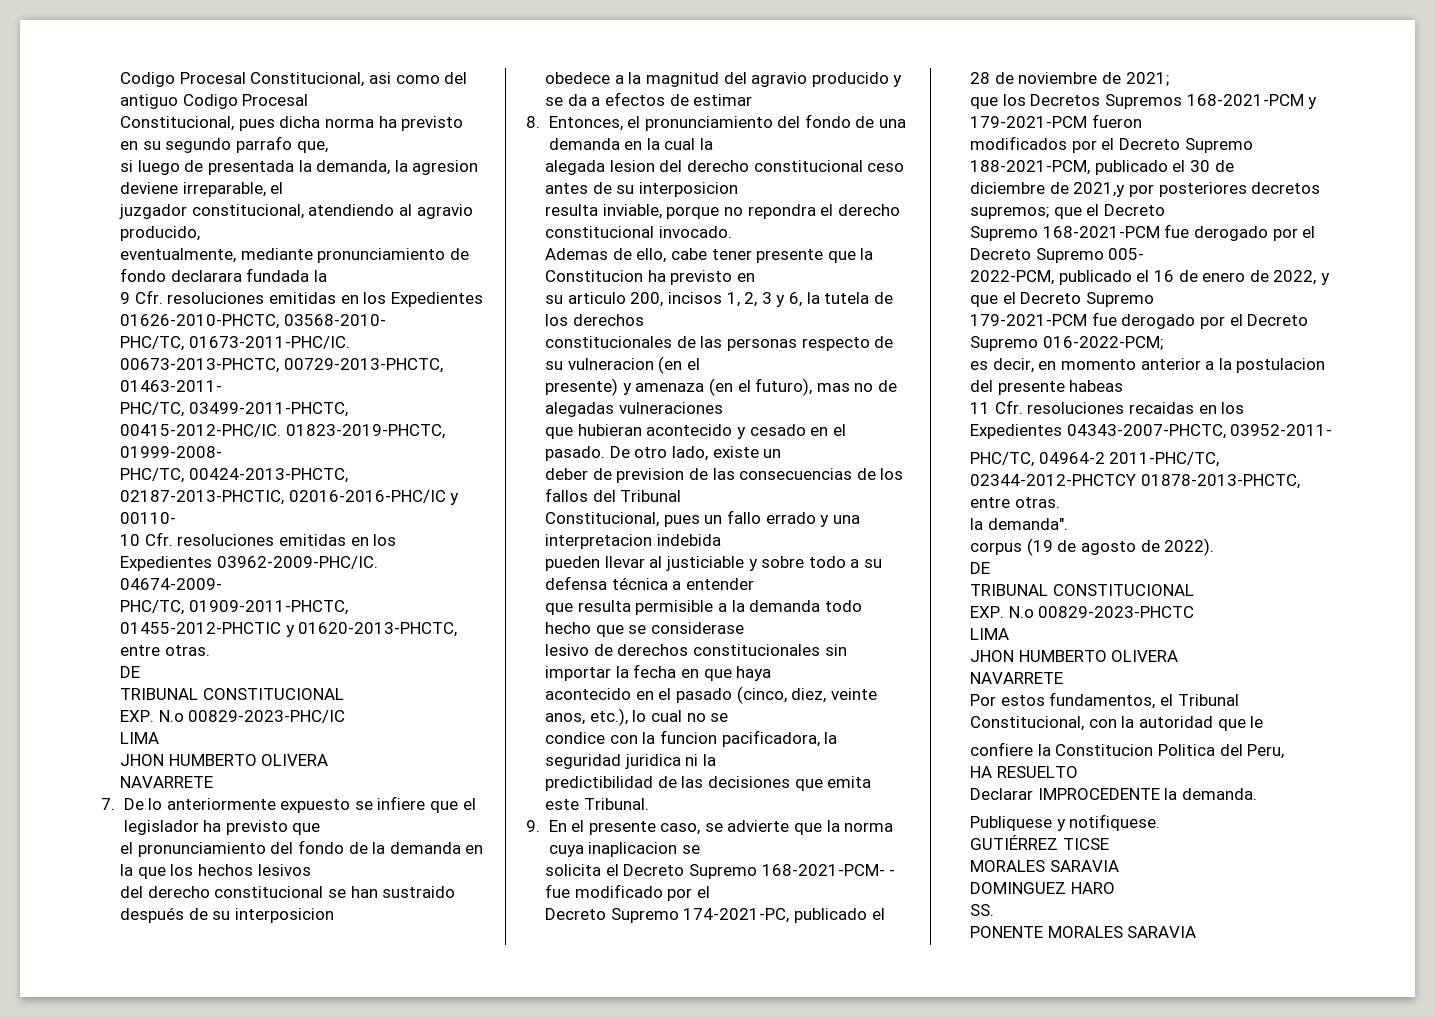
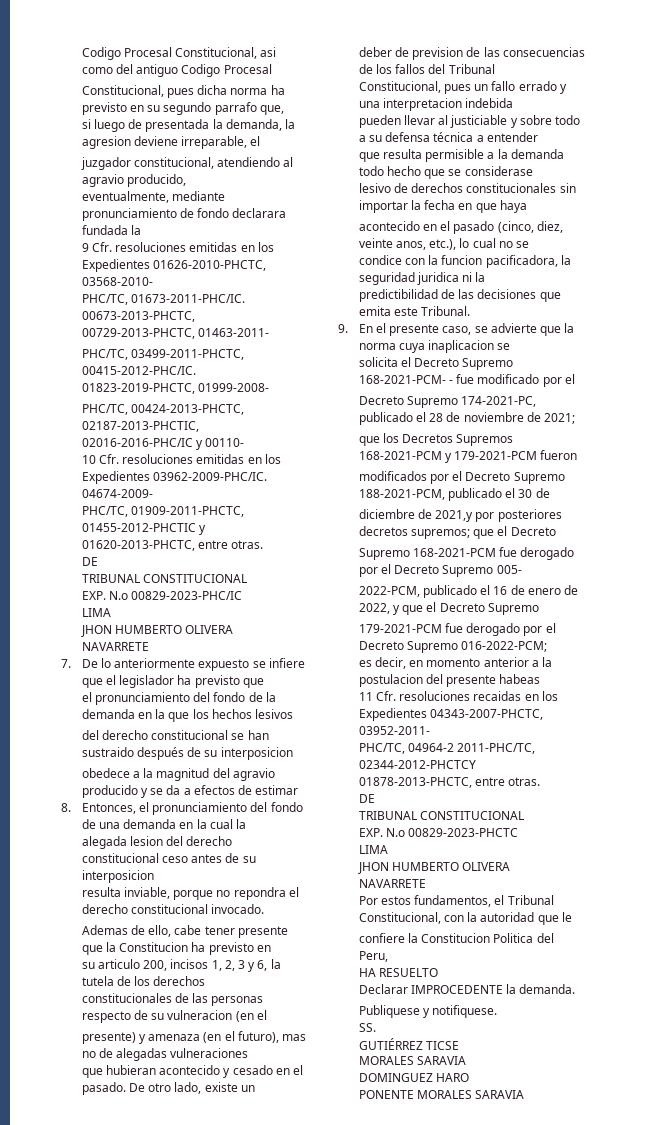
[970,518,1068,530] [970,538,1215,556] // la demanda". // corpus (19 de agosto de 2022). -> (541, 781) none
(1161, 822) none -> [358,1023,376,1032] // SS.
[970,904,995,916] // SS. -> (469, 1077) none

